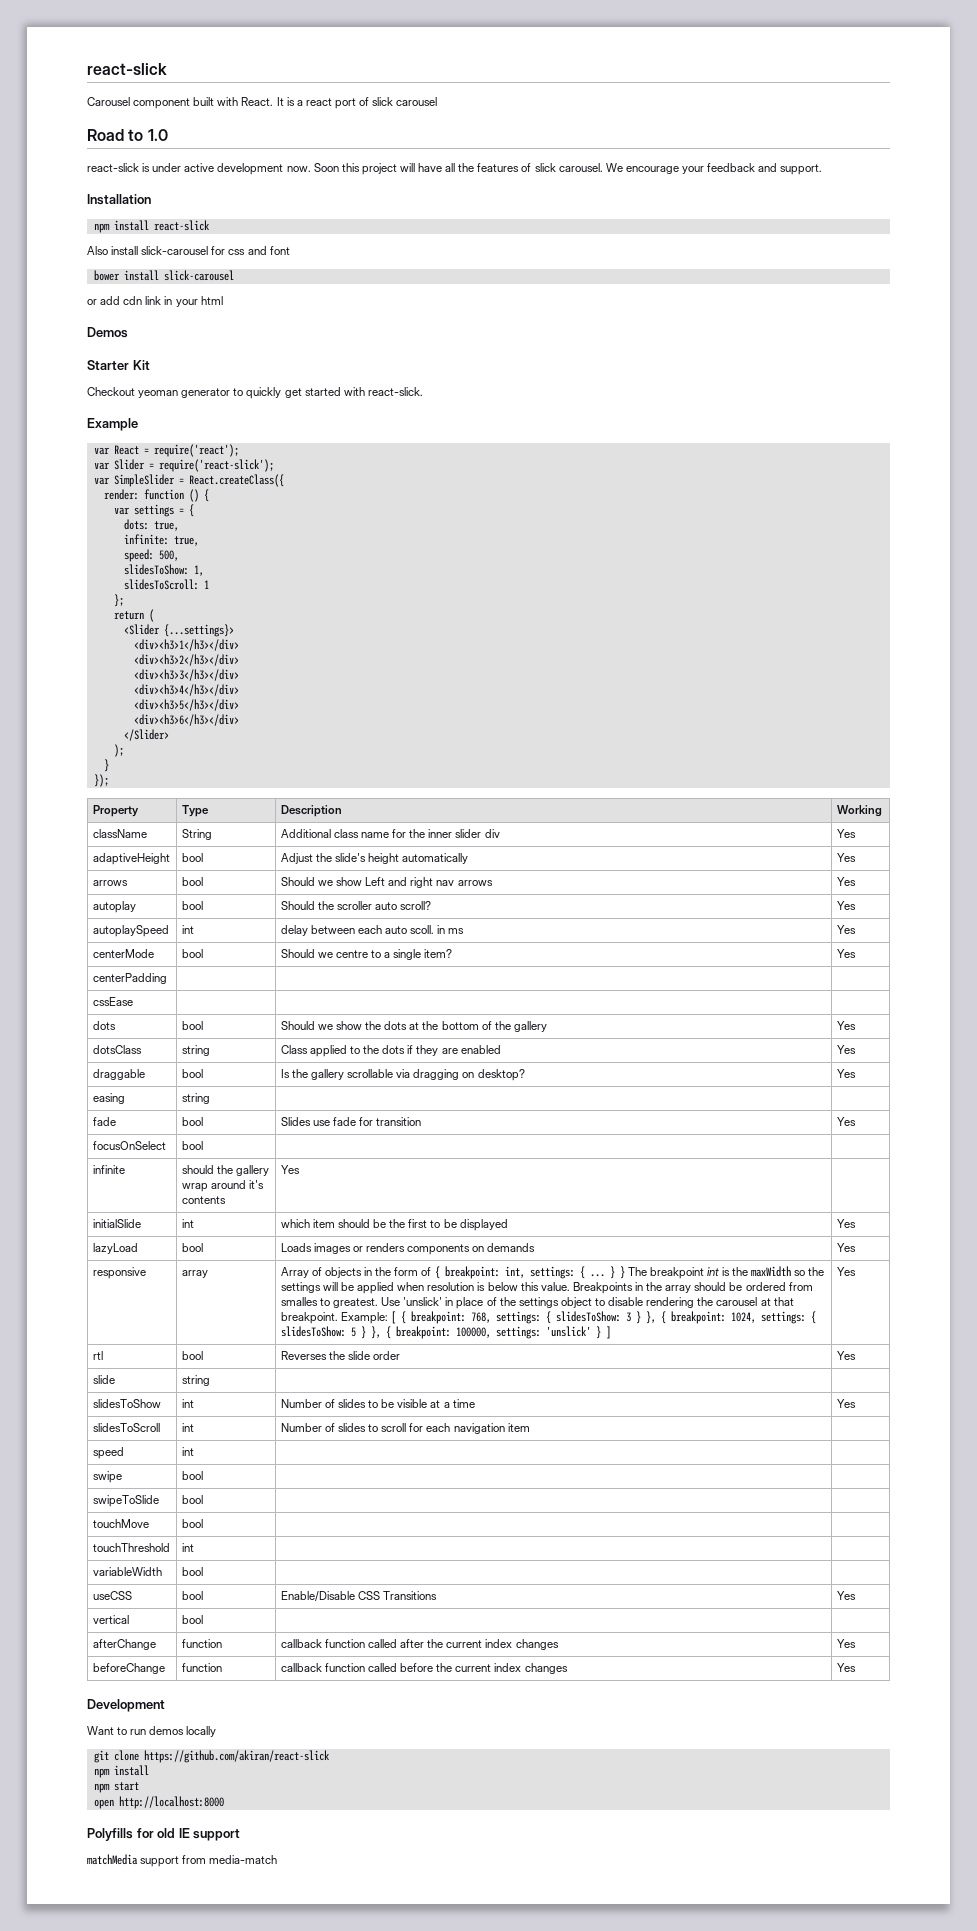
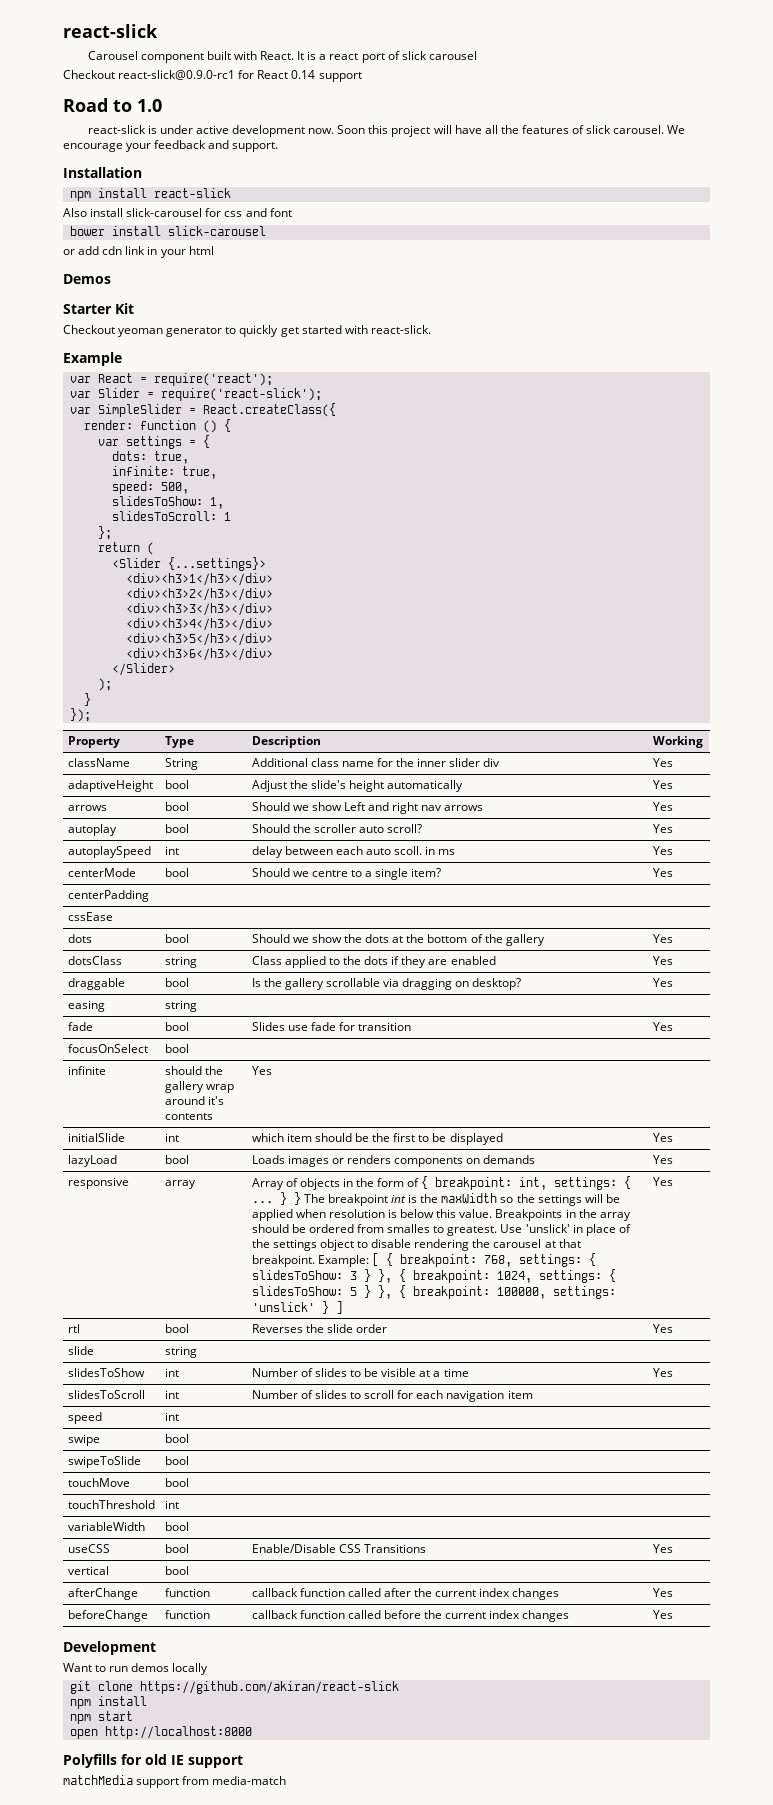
(438, 101) none -> [63,70,362,82] // Checkout react-slick@0.9.0-rc1 for React 0.14 support

